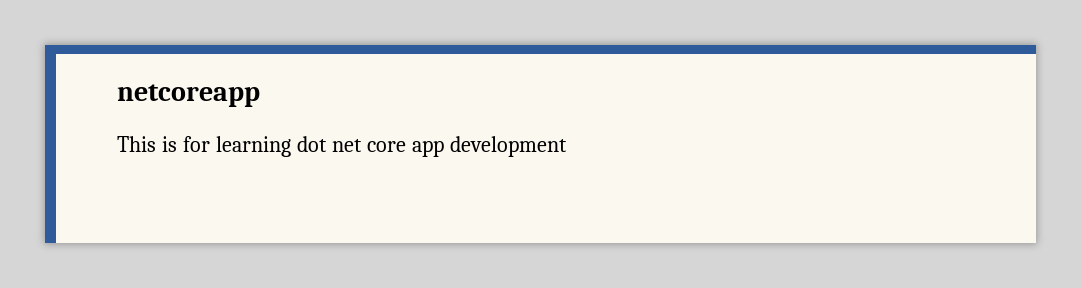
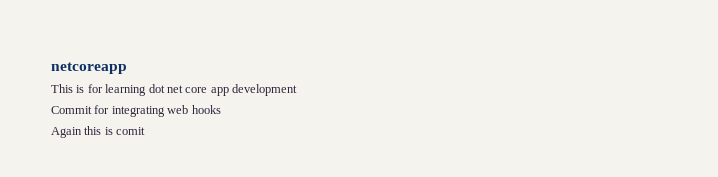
(567, 146) none -> [51,105,221,117] [51,126,146,138] // Commit for integrating web hooks // Again this is comit

